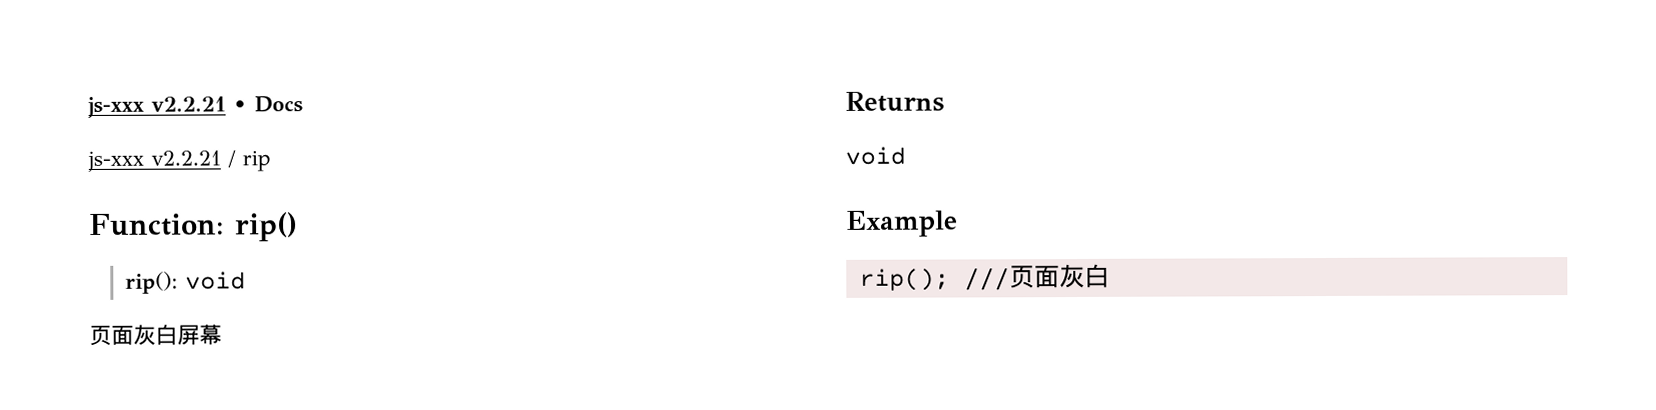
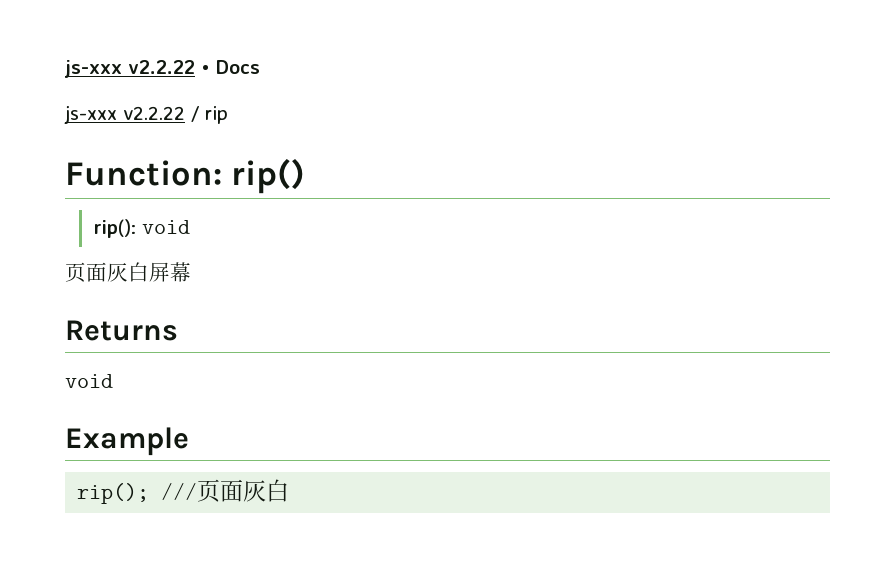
[87,96,226,118] js-xxx v2.2.21 -> [65,60,195,78] js-xxx v2.2.22
[151,150,221,166] v2.2.21 -> [123,106,185,120] v2.2.22

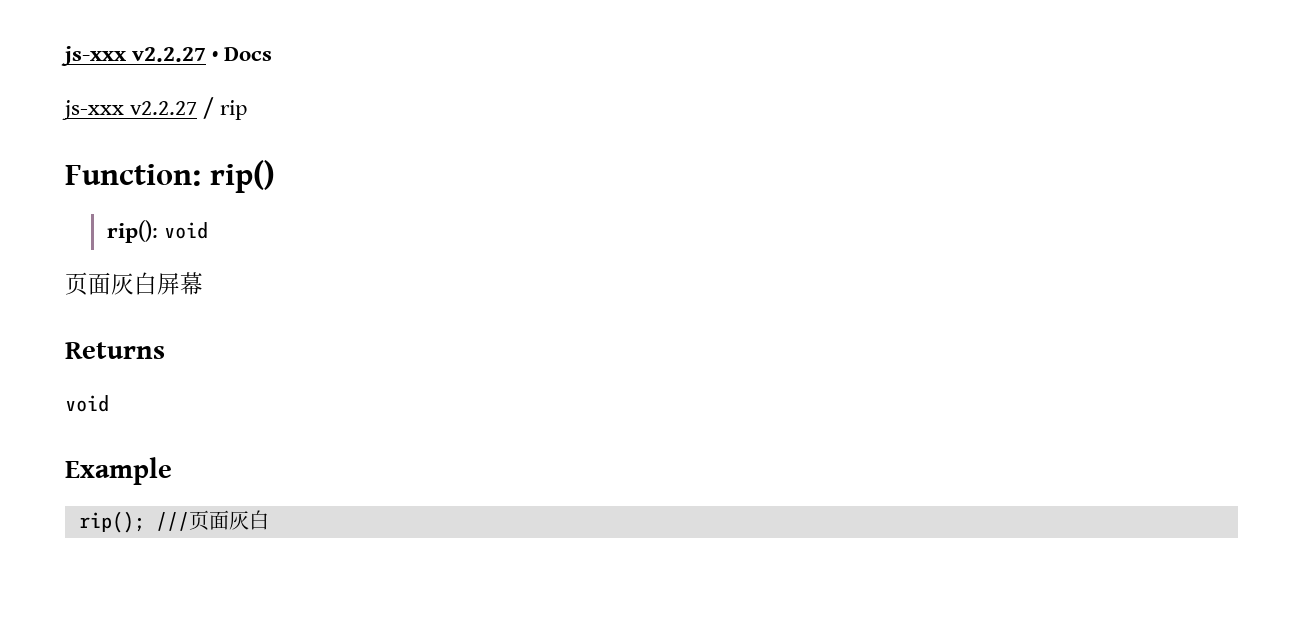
[65,60,195,78] js-xxx v2.2.22 -> [61,46,207,66] js-xxx v2.2.27
[123,106,185,120] v2.2.22 -> [130,101,198,115] v2.2.27

